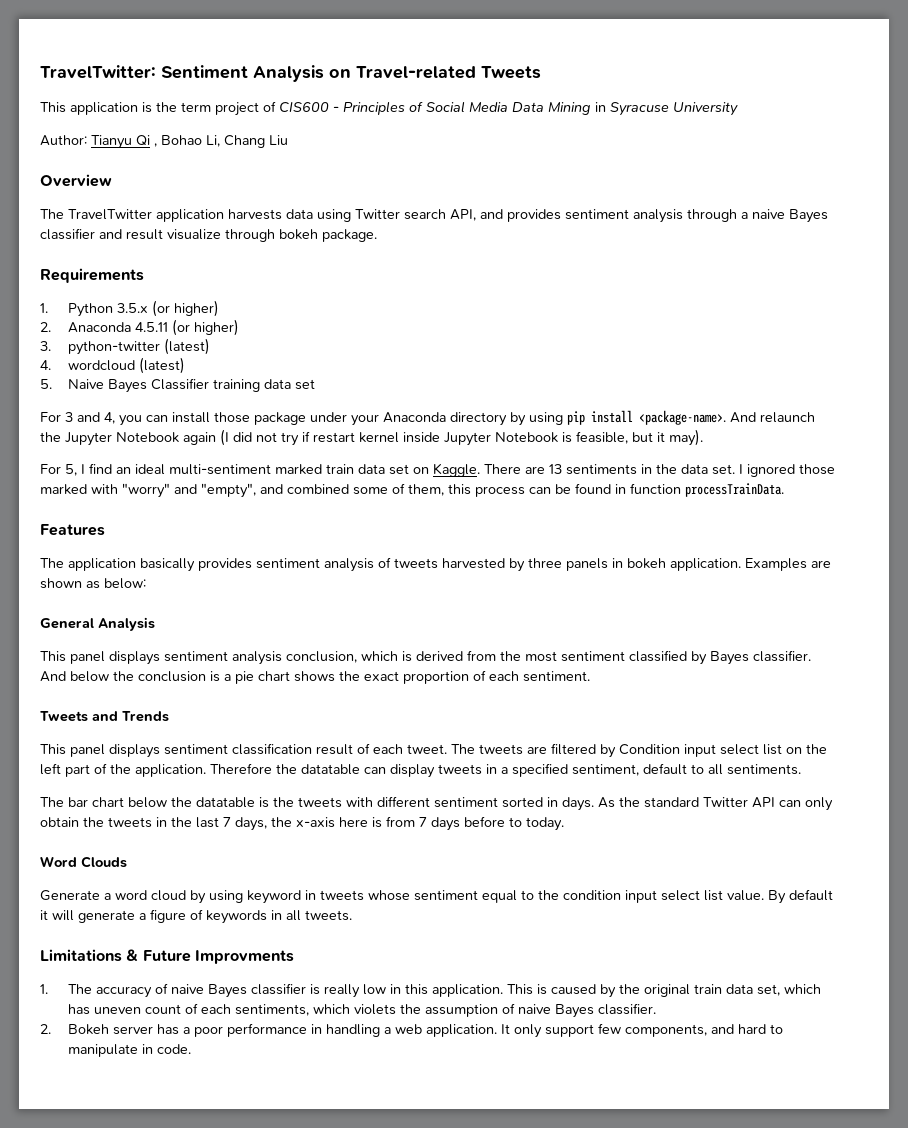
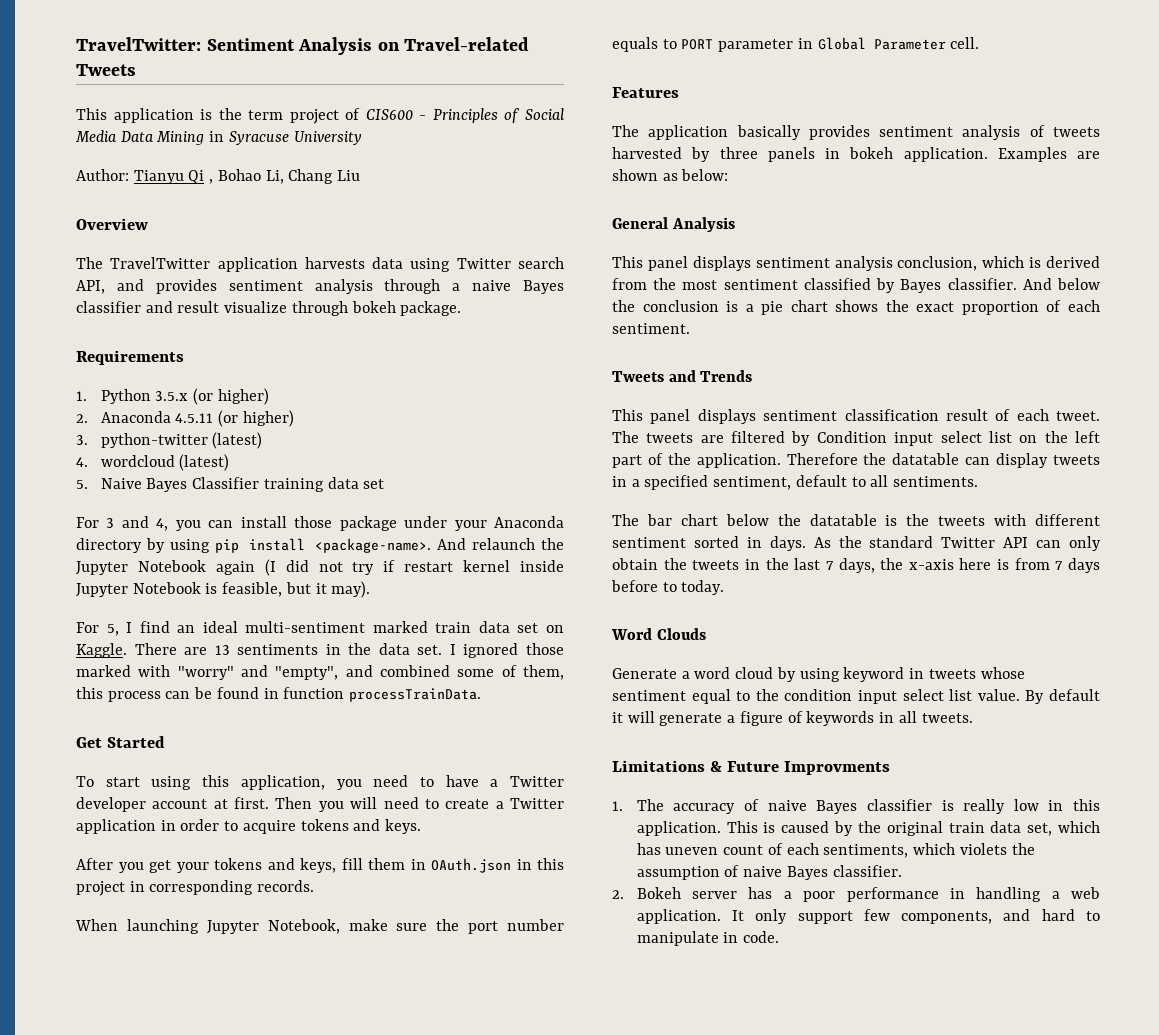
(784, 490) none -> [76,736,166,748] [76,775,564,790] [76,797,565,812] [76,819,422,834] [76,858,564,873] [76,880,315,896] [75,919,564,934] [612,37,980,52] // Get Started // To start using this application, you need to have a Twitter developer account at first. Then you will need to create a Twitter application in order to acquire tokens and keys. // After you get your tokens and keys, fill them in OAuth.json in this project in corresponding records. // When launching Jupyter Notebook, make sure the port number equals to PORT parameter in Global Parameter cell.

